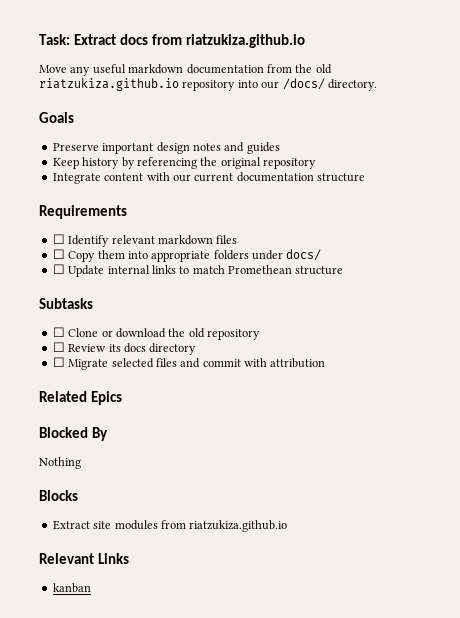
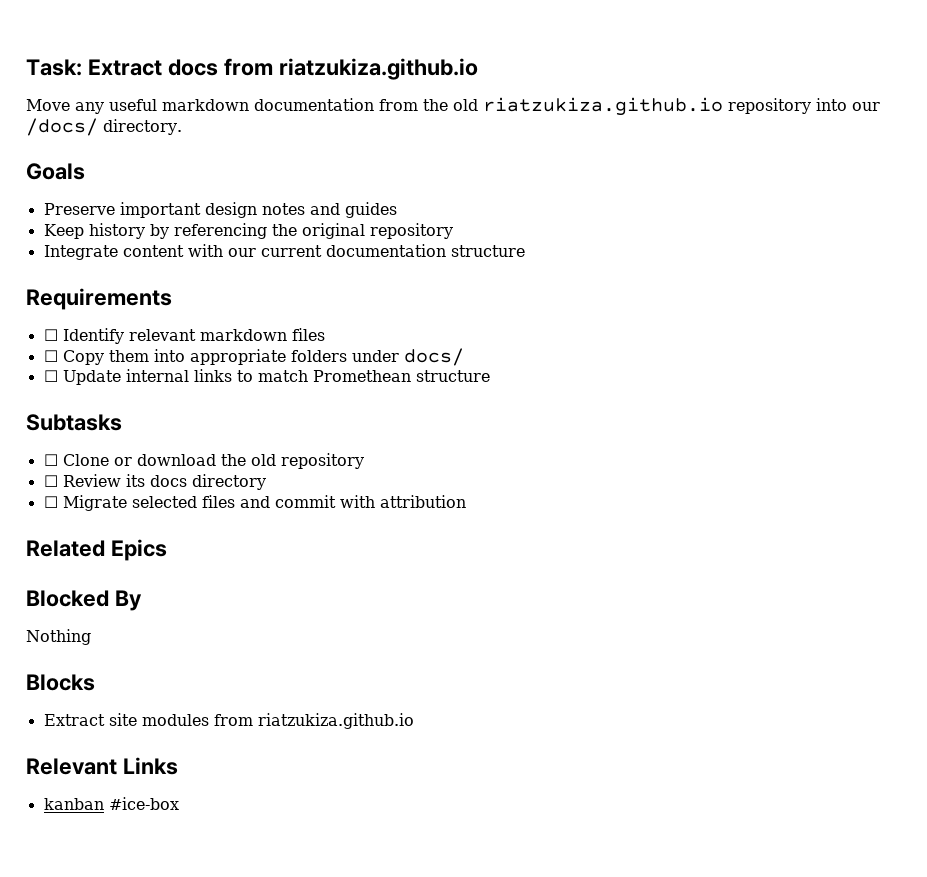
(91, 588) none -> [108,797,179,810] #ice-box

